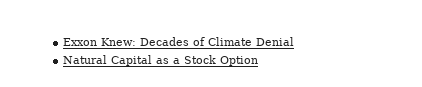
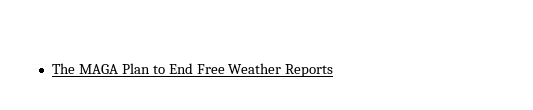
[63,37,295,46] [63,55,259,66] Exxon Knew: Decades of Climate Denial // Natural Capital as a Stock Option -> [51,63,334,77] The MAGA Plan to End Free Weather Reports

